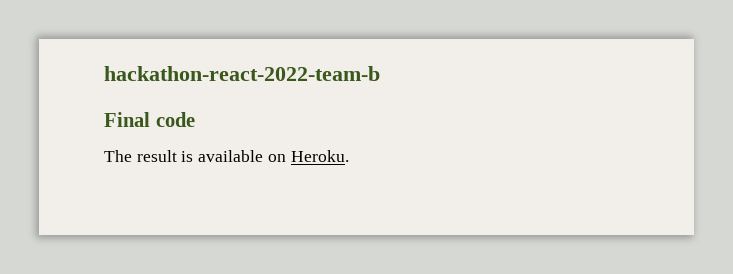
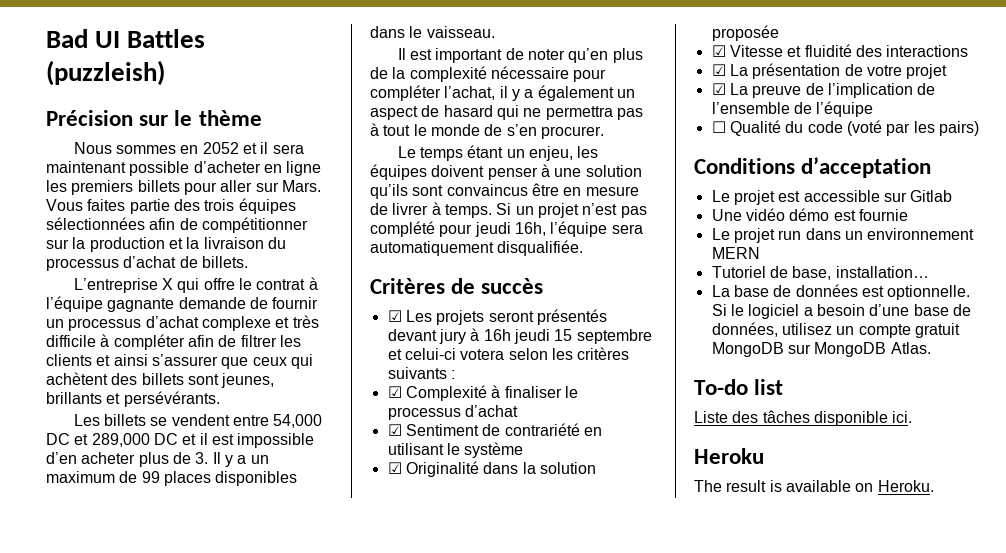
[104,66,380,81] [104,112,195,127] hackathon-react-2022-team-b // Final code -> [46,29,206,48] [46,60,165,86] [46,110,262,126] [73,142,304,154] [46,161,322,176] [46,180,321,195] [46,198,296,214] [46,217,308,233] [46,237,286,252] [46,256,248,271] [73,277,318,293] [46,296,319,312] [46,315,319,331] [46,334,301,350] [46,354,313,369] [46,372,275,388] [46,391,220,407] [73,414,323,428] [46,433,315,448] [46,452,269,467] [46,471,298,486] [370,26,495,38] [397,48,643,63] [370,66,607,82] [370,85,635,101] [370,105,643,120] [370,123,604,139] [397,145,599,161] [370,164,642,180] [370,183,639,199] [370,202,647,218] [370,221,643,237] [370,240,584,256] [370,278,544,294] [387,309,607,325] [387,328,652,344] [387,347,630,360] [387,367,455,379] [387,385,578,401] [387,405,518,420] [387,423,602,436] [387,442,524,458] [387,461,596,477] [711,25,779,41] [711,44,969,57] [711,63,948,79] [711,83,936,98] [711,101,874,117] [711,120,979,136] [694,157,932,178] [711,190,953,205] [711,208,908,221] [711,228,975,243] [711,247,760,259] [711,266,929,280] [711,284,971,300] [711,304,971,319] [711,322,960,338] [711,342,931,357] [694,379,784,395] [694,410,913,426] [694,448,764,464] Bad UI Battles (puzzleish) // Précision sur le thème // Nous sommes en 2052 et il sera maintenant possible d’acheter en ligne les premiers billets pour aller sur Mars. Vous faites partie des trois équipes sélectionnées afin de compétitionner sur la production et la livraison du processus d’achat de billets. // L’entreprise X qui offre le contrat à l’équipe gagnante demande de fournir un processus d’achat complexe et très difficile à compléter afin de filtrer les clients et ainsi s’assurer que ceux qui achètent des billets sont jeunes, brillants et persévérants. // Les billets se vendent entre 54,000 DC et 289,000 DC et il est impossible d’en acheter plus de 3. Il y a un maximum de 99 places disponibles dans le vaisseau. // Il est important de noter qu’en plus de la complexité nécessaire pour compléter l’achat, il y a également un aspect de hasard qui ne permettra pas à tout le monde de s’en procurer. // Le temps étant un enjeu, les équipes doivent penser à une solution qu’ils sont convaincus être en mesure de livrer à temps. Si un projet n’est pas complété pour jeudi 16h, l’équipe sera automatiquement disqualifiée. // Critères de succès // ☑ Les projets seront présentés devant jury à 16h jeudi 15 septembre et celui-ci votera selon les critères suivants : // ☑ Complexité à finaliser le processus d’achat // ☑ Sentiment de contrariété en utilisant le système // ☑ Originalité dans la solution proposée // ☑ Vitesse et fluidité des interactions // ☑ La présentation de votre projet // ☑ La preuve de l’implication de l’ensemble de l’équipe // ☐ Qualité du code (voté par les pairs) // Conditions d’acceptation // Le projet est accessible sur Gitlab // Une vidéo démo est fournie // Le projet run dans un environnement MERN // Tutoriel de base, installation… // La base de données est optionnelle. Si le logiciel a besoin d’une base de données, utilisez un compte gratuit MongoDB sur MongoDB Atlas. // To-do list // Liste des tâches disponible ici. // Heroku

